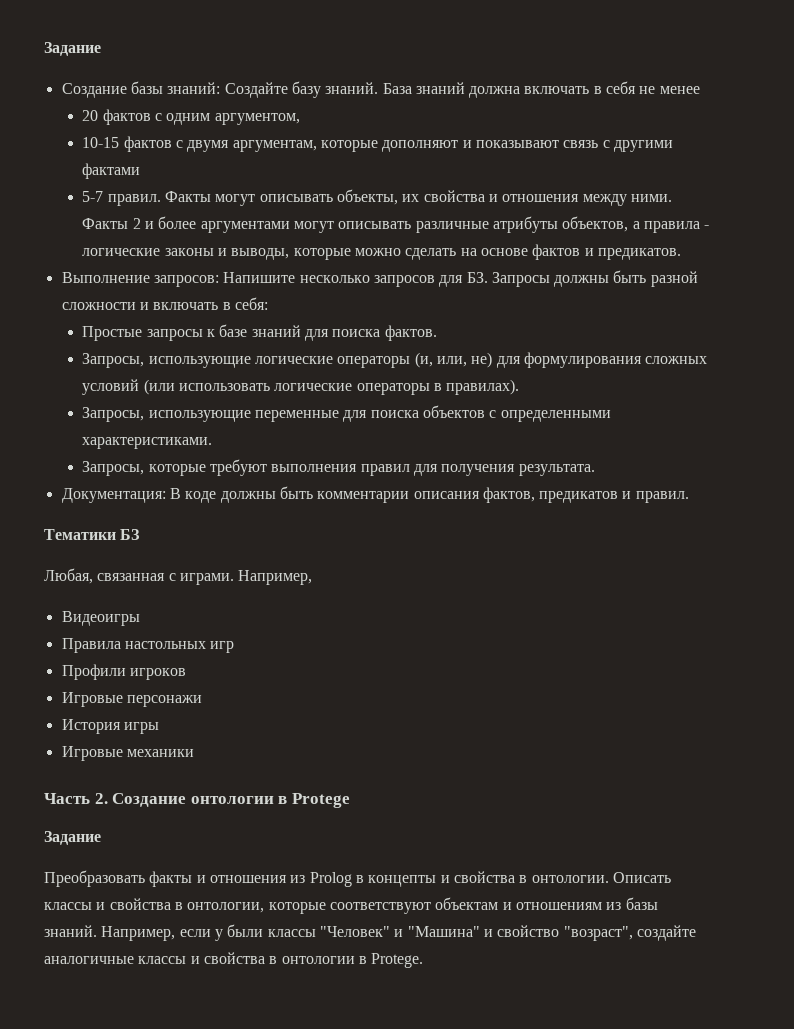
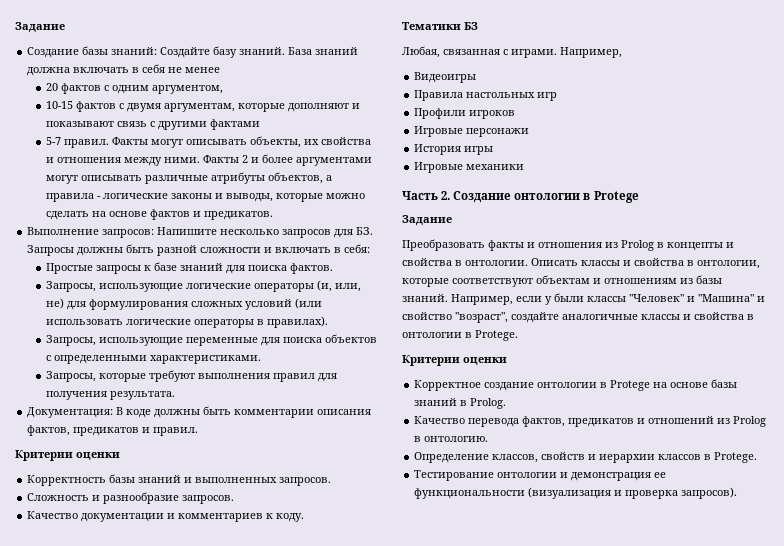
(689, 497) none -> [15,450,120,461] [27,474,332,486] [27,492,235,504] [27,511,305,522] // Критерии оценки // Корректность базы знаний и выполненных запросов. // Сложность и разнообразие запросов. // Качество документации и комментариев к коду.
(424, 960) none -> [402,355,507,366] [414,379,738,391] [414,398,507,409] [414,416,767,427] [414,436,489,442] [414,452,758,463] [414,470,667,481] [414,487,738,499] // Критерии оценки // Корректное создание онтологии в Protege на основе базы знаний в Prolog. // Качество перевода фактов, предикатов и отношений из Prolog в онтологию. // Определение классов, свойств и иерархии классов в Protege. // Тестирование онтологии и демонстрация ее функциональности (визуализация и проверка запросов).

